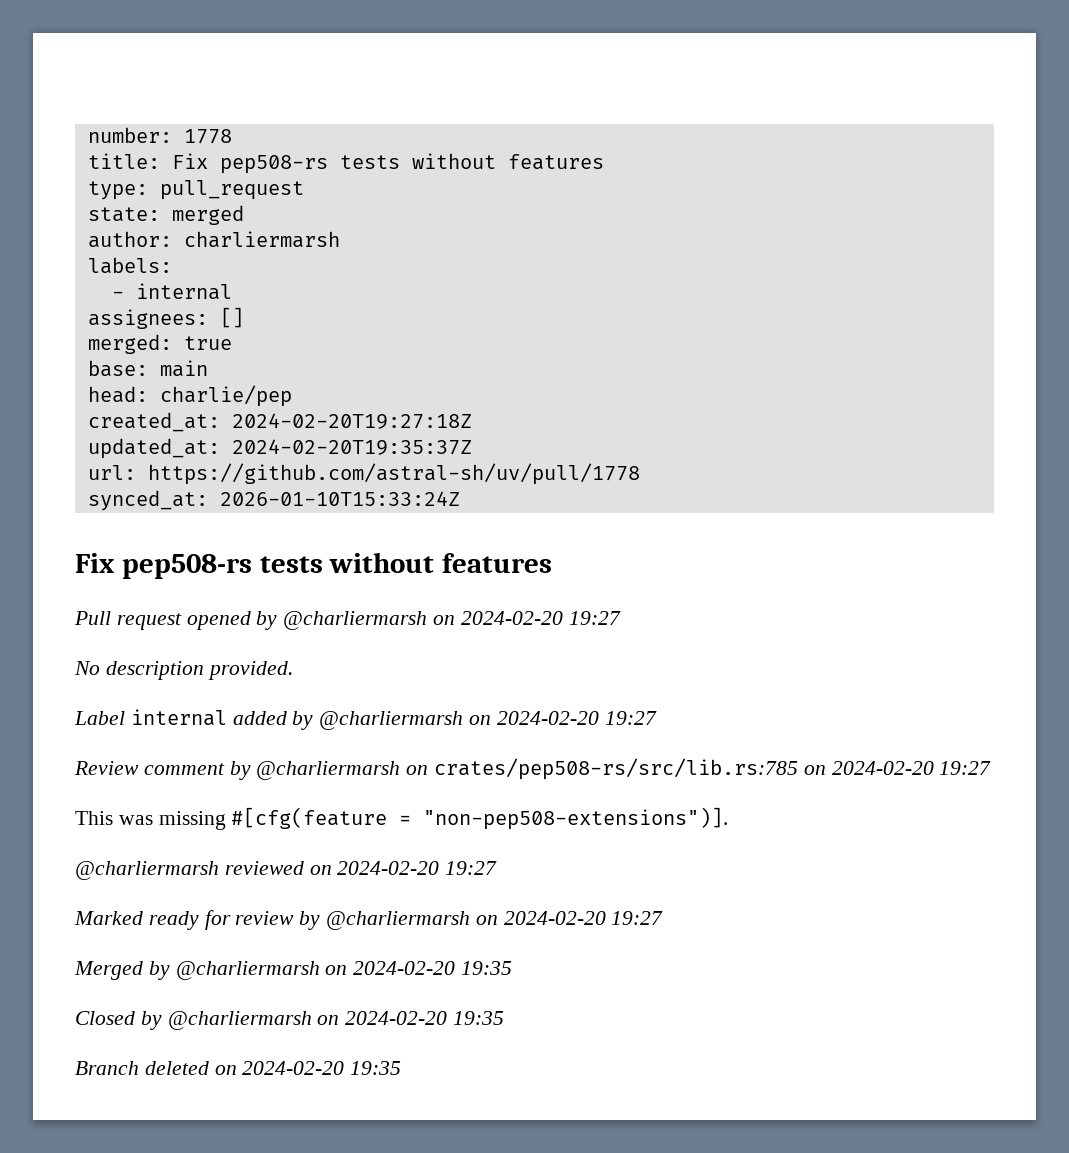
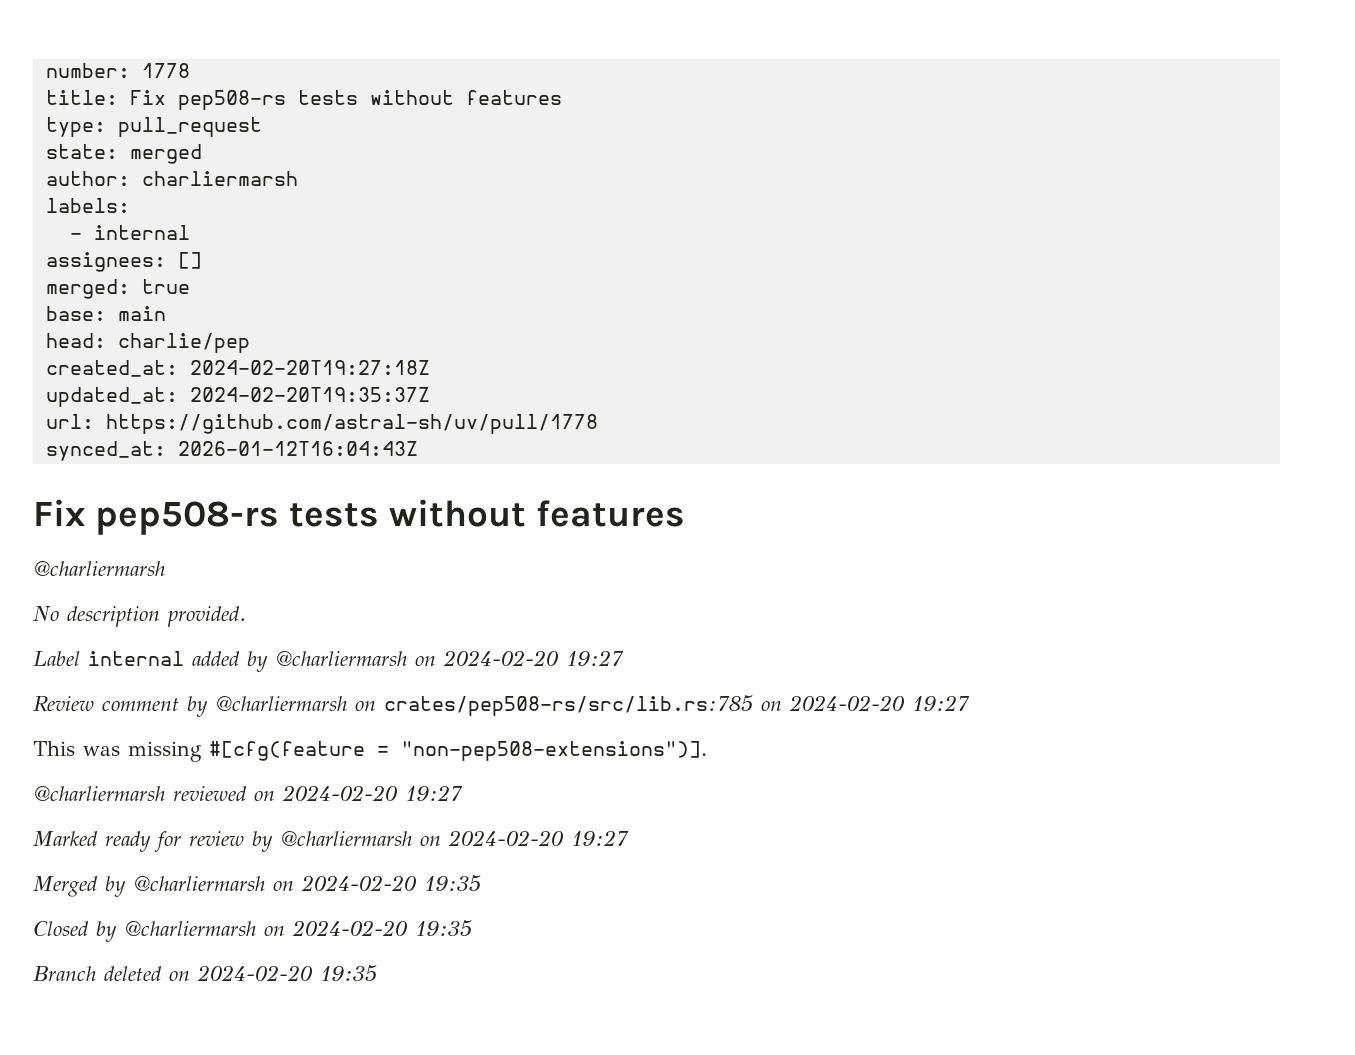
[219,491,460,506] [75,552,553,579] [74,611,621,630] 2026-01-10T15:33:24Z // Fix pep508-rs tests without features // Pull request opened by @charliermarsh on 2024-02-20 19:27 -> [177,441,418,456] [33,499,685,535] [33,561,165,576] 2026-01-12T16:04:43Z // Fix pep508-rs tests without features // @charliermarsh

